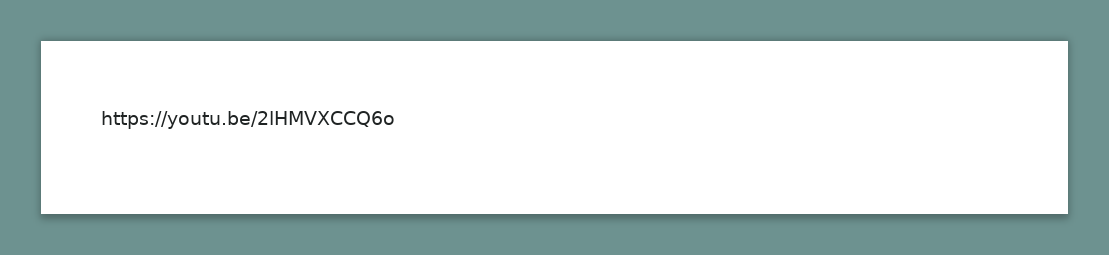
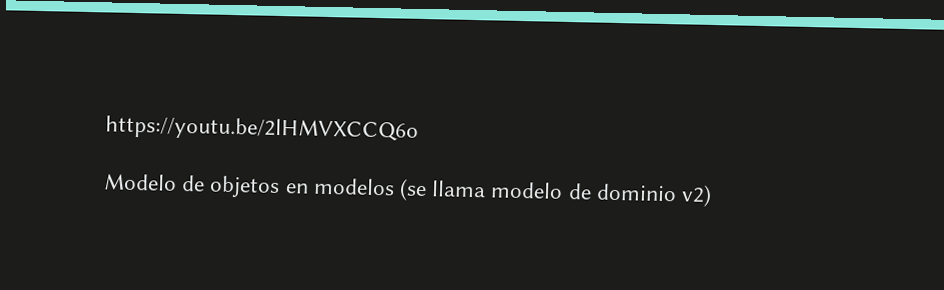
(395, 120) none -> [103,173,713,207] // Modelo de objetos en modelos (se llama modelo de dominio v2)

